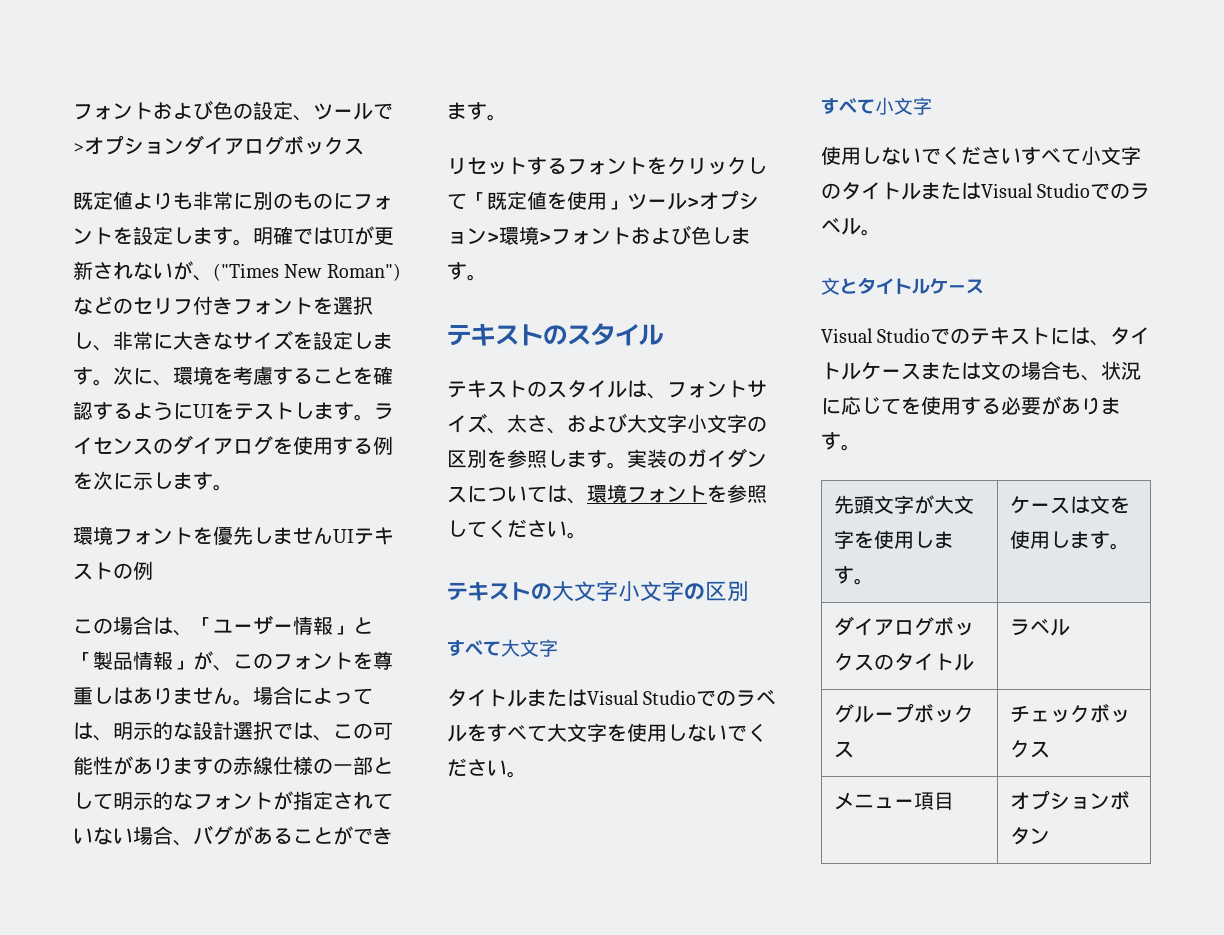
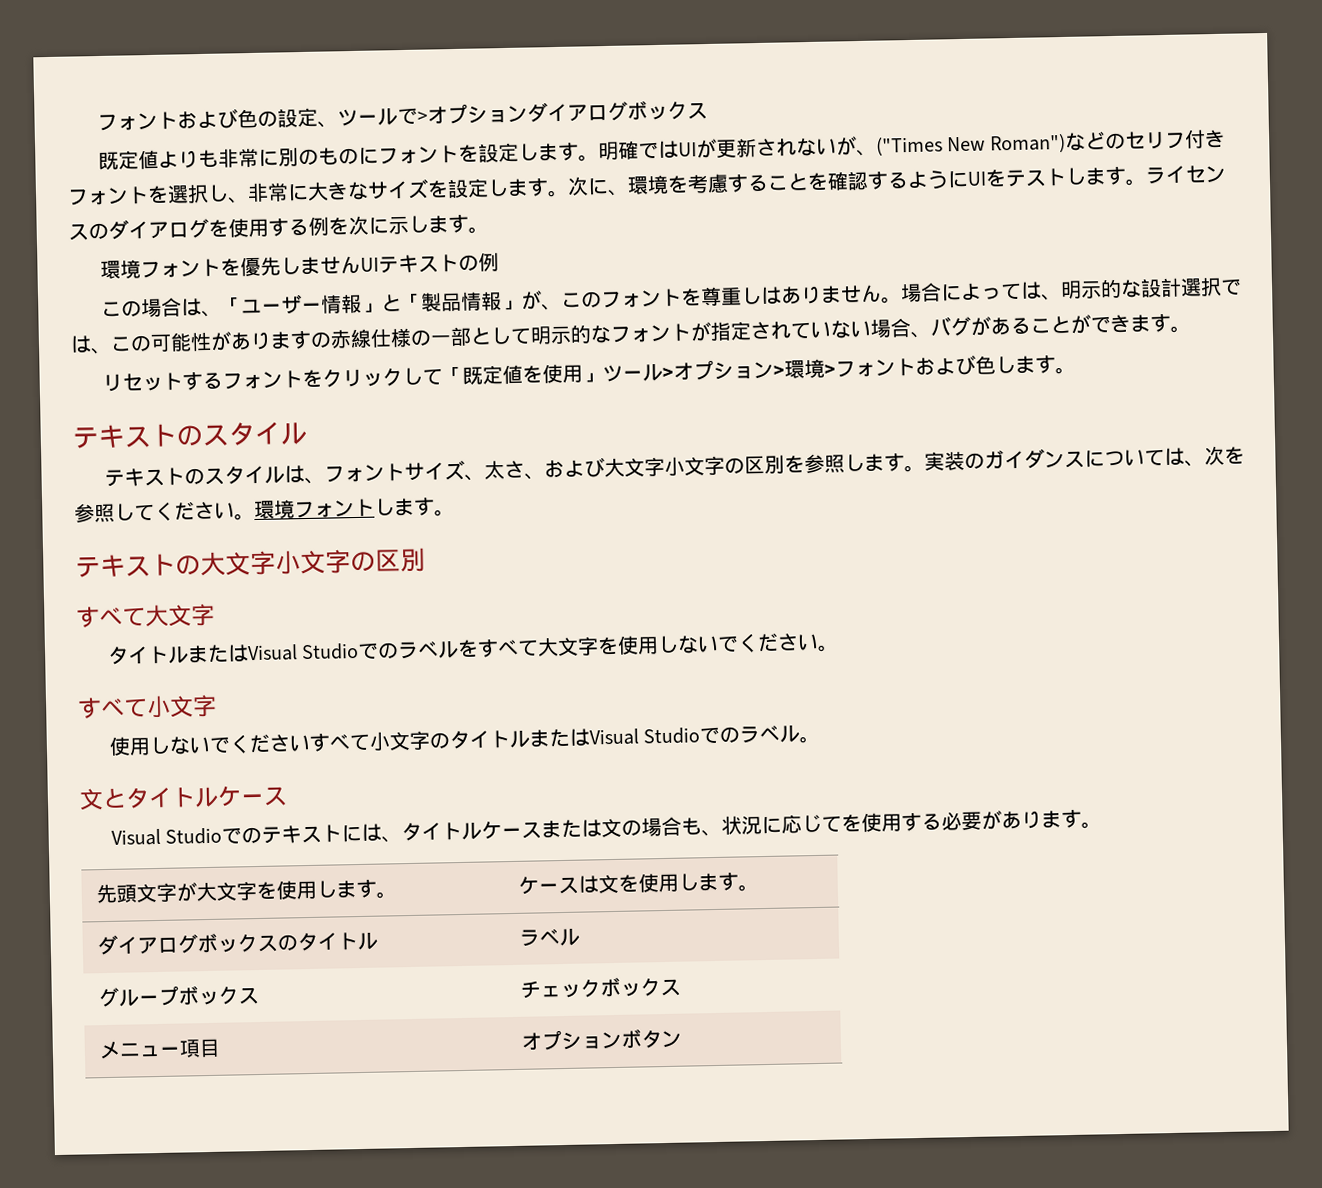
[587,484,707,503] 環境フォント -> [1203,445,1225,466] 次
(587, 535) none -> [254,497,455,520] 環境フォントします。

